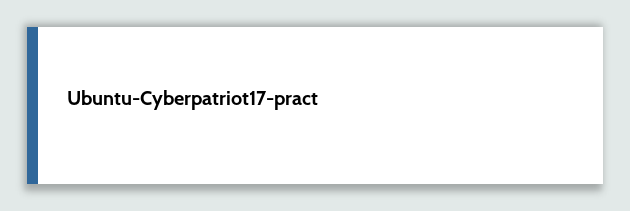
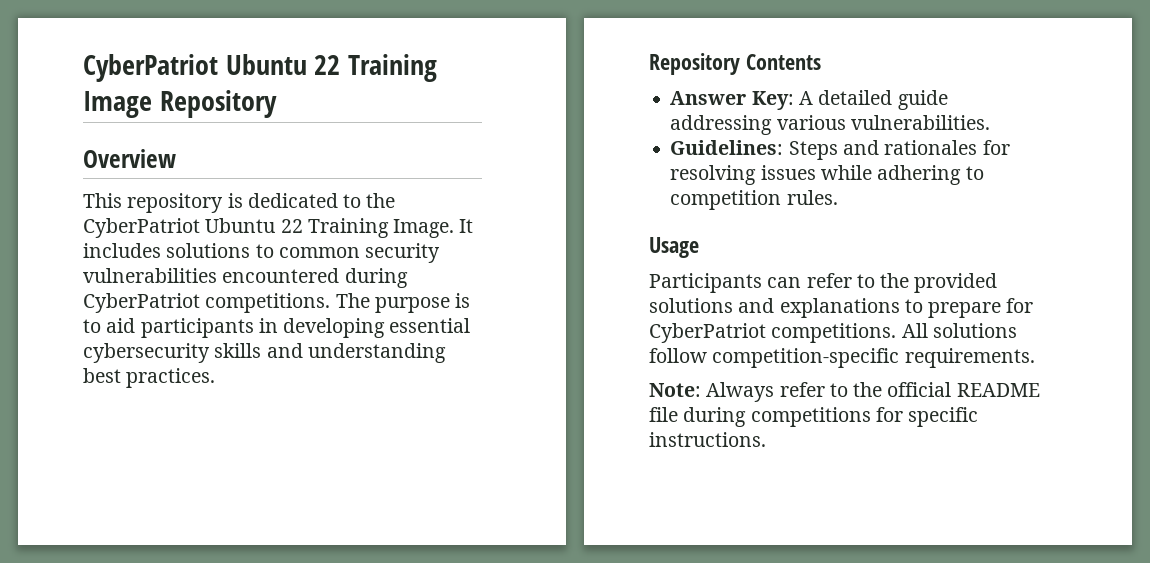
[67,90,318,110] Ubuntu-Cyberpatriot17-pract -> [83,54,437,82] [83,90,277,118] [83,149,176,168] [83,193,396,213] [83,218,474,238] [83,243,441,263] [83,268,408,288] [83,293,471,313] [83,318,471,338] [83,343,446,363] [83,368,216,388] [649,53,821,75] [670,90,948,110] [670,115,990,135] [670,140,1010,160] [670,165,984,185] [670,190,838,210] [649,237,699,258] [649,273,998,293] [649,298,1034,318] [649,323,1017,343] [649,348,1035,368] [649,382,1040,402] [649,407,979,427] [649,432,766,447] CyberPatriot Ubuntu 22 Training Image Repository // Overview // This repository is dedicated to the CyberPatriot Ubuntu 22 Training Image. It includes solutions to common security vulnerabilities encountered during CyberPatriot competitions. The purpose is to aid participants in developing essential cybersecurity skills and understanding best practices. // Repository Contents // Answer Key: A detailed guide addressing various vulnerabilities. // Guidelines: Steps and rationales for resolving issues while adhering to competition rules. // Usage // Participants can refer to the provided solutions and explanations to prepare for CyberPatriot competitions. All solutions follow competition-specific requirements. // Note: Always refer to the official README file during competitions for specific instructions.

